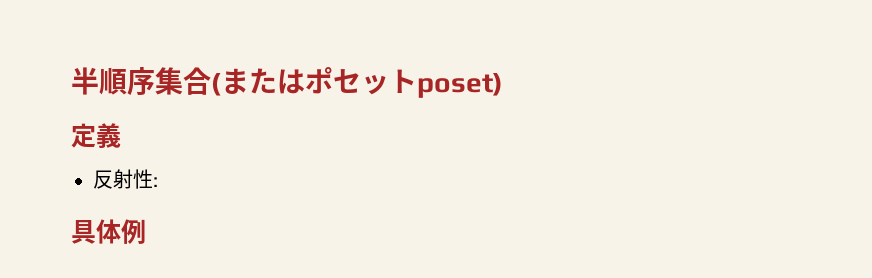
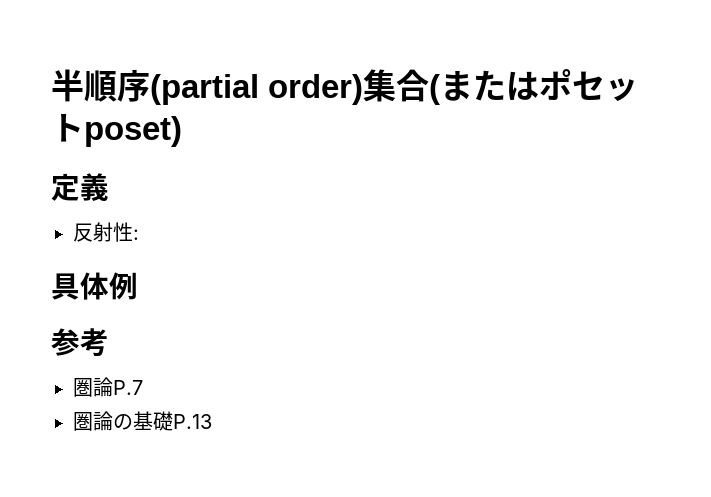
(155, 81) none -> [150,74,363,105] (partial order)
(146, 231) none -> [51,328,109,356] [73,377,143,397] [73,411,212,431] // 参考 // 圏論P.7 // 圏論の基礎P.13

